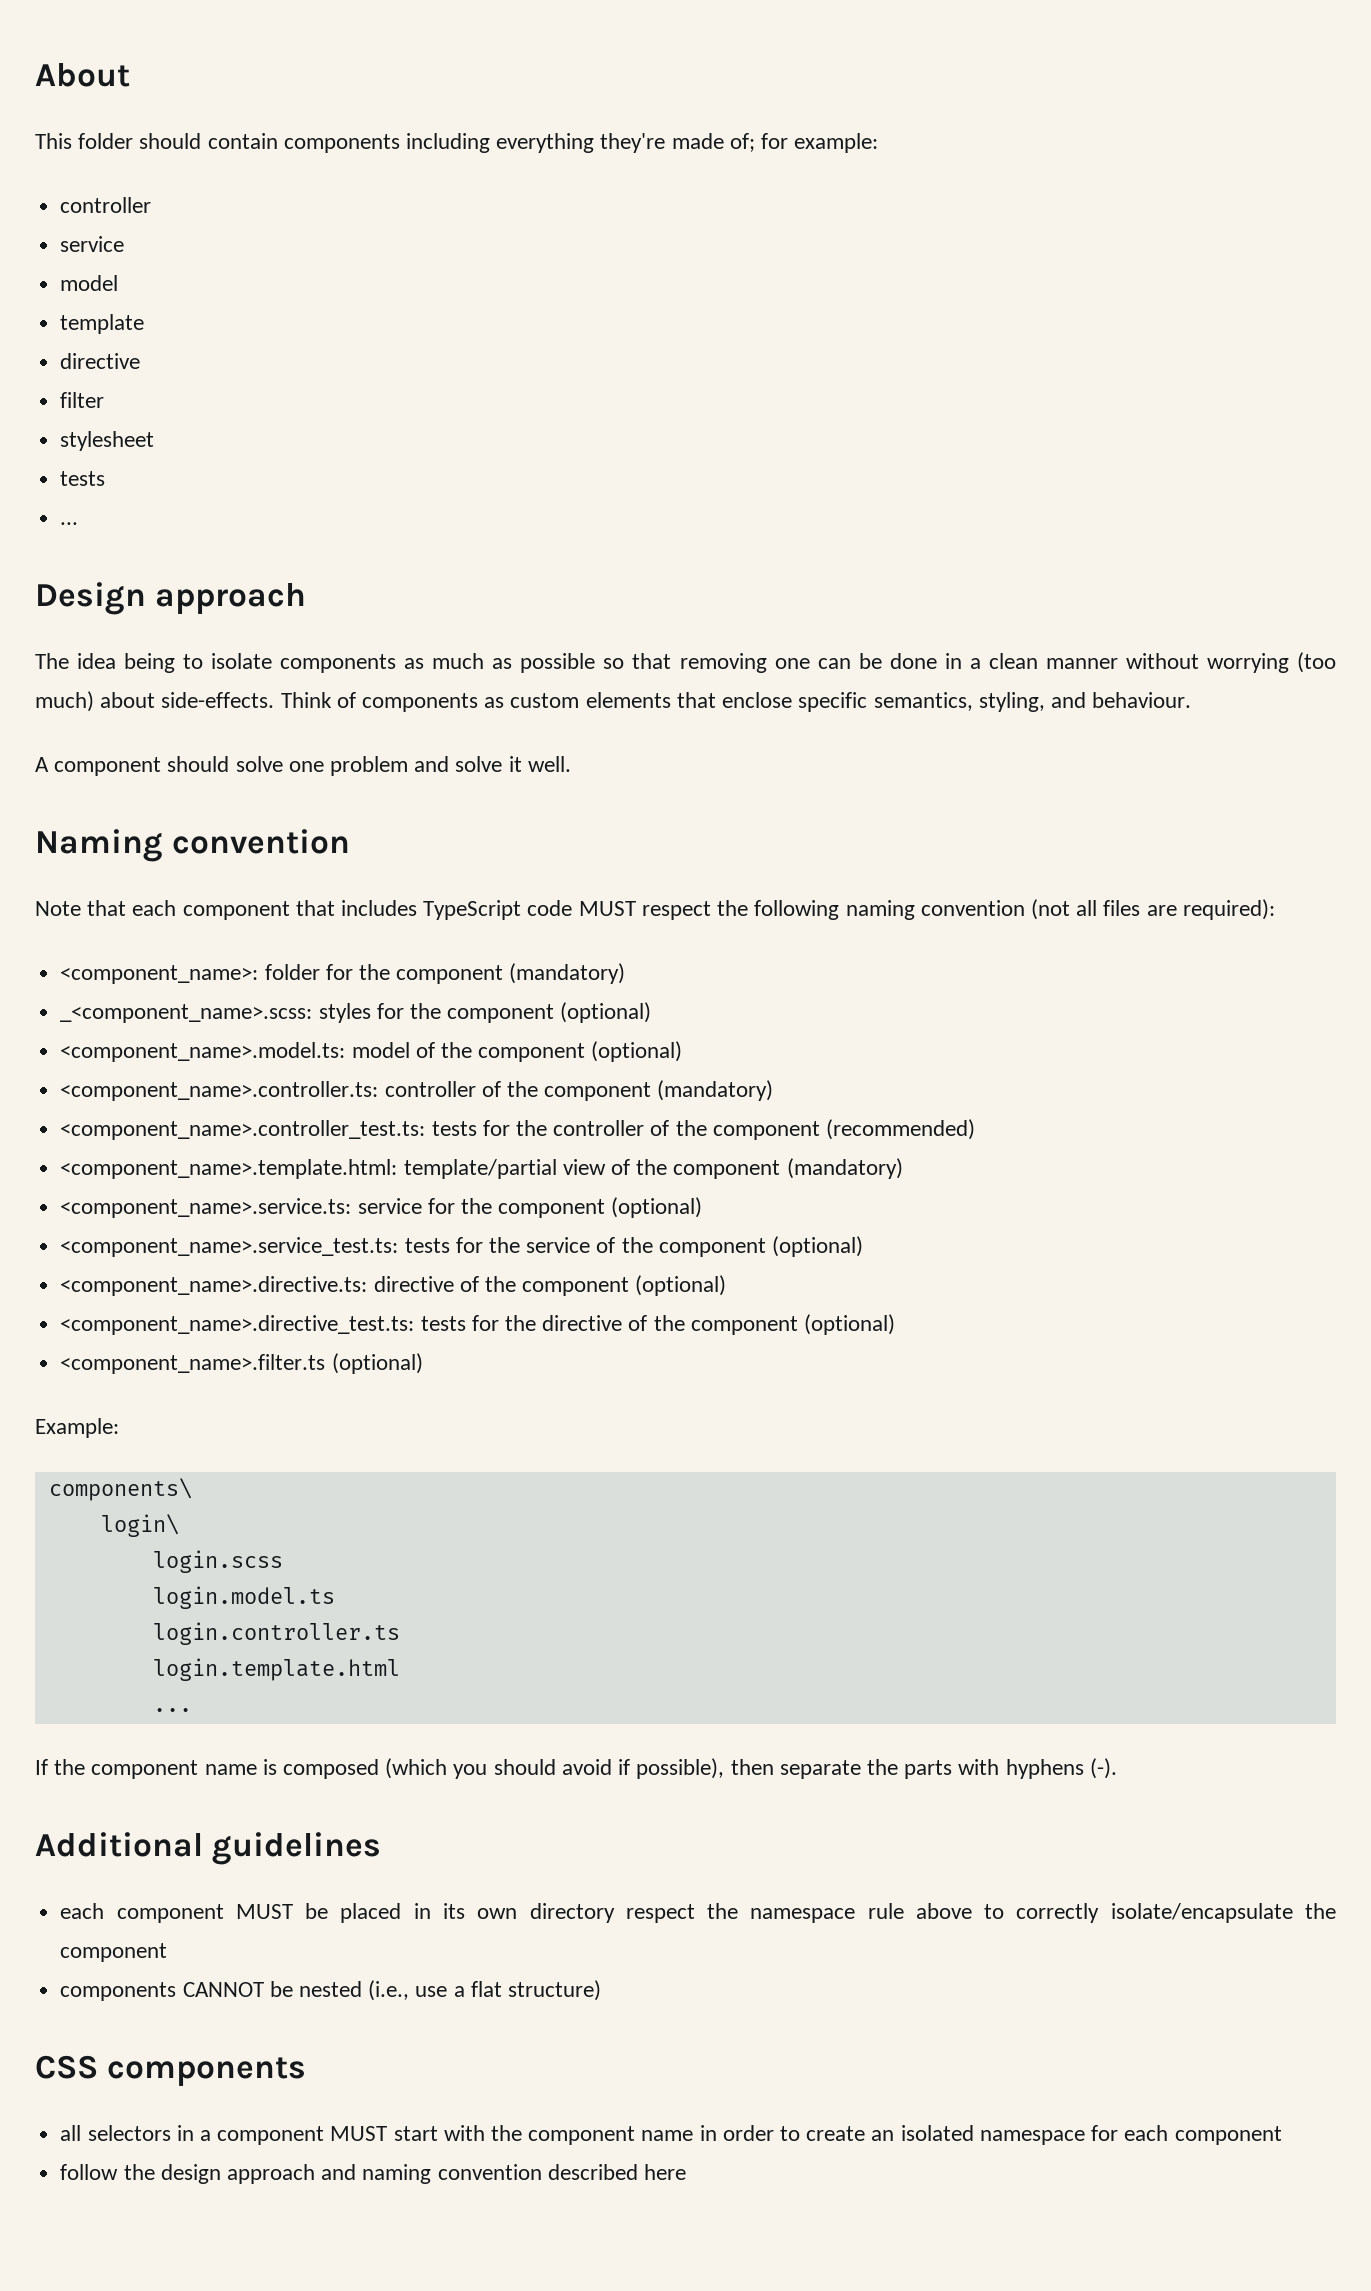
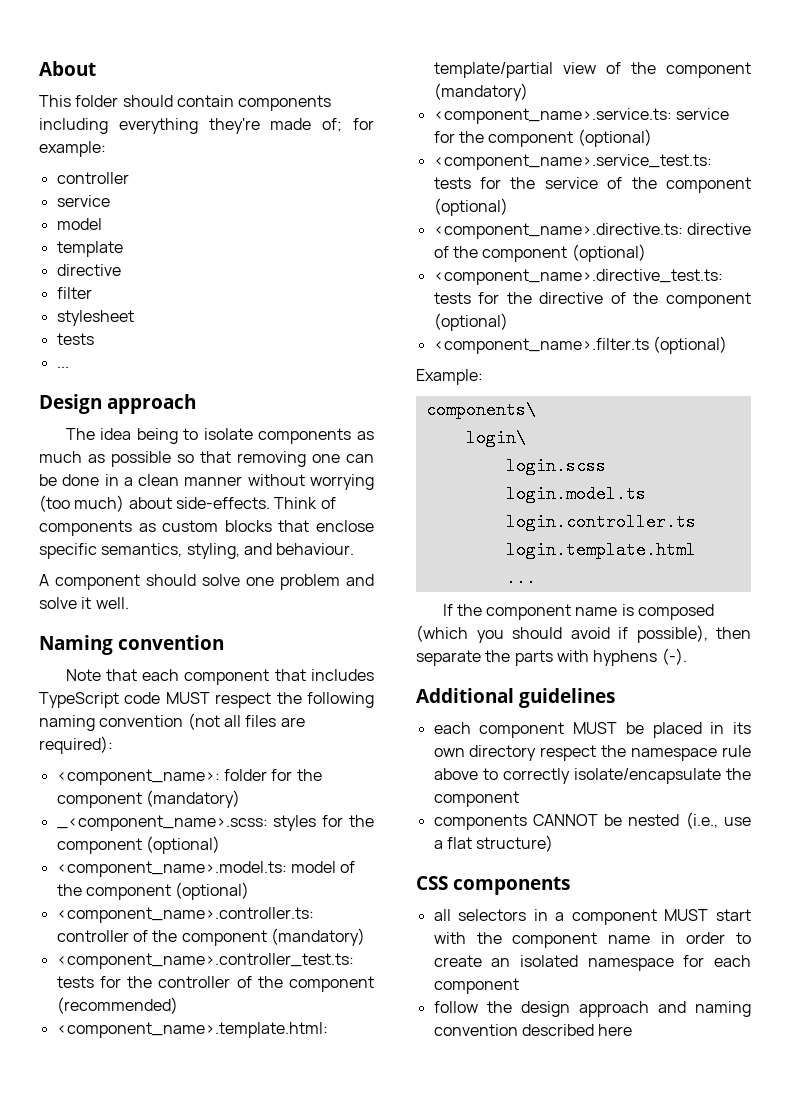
[585,692,671,708] elements -> [224,520,272,532] blocks

